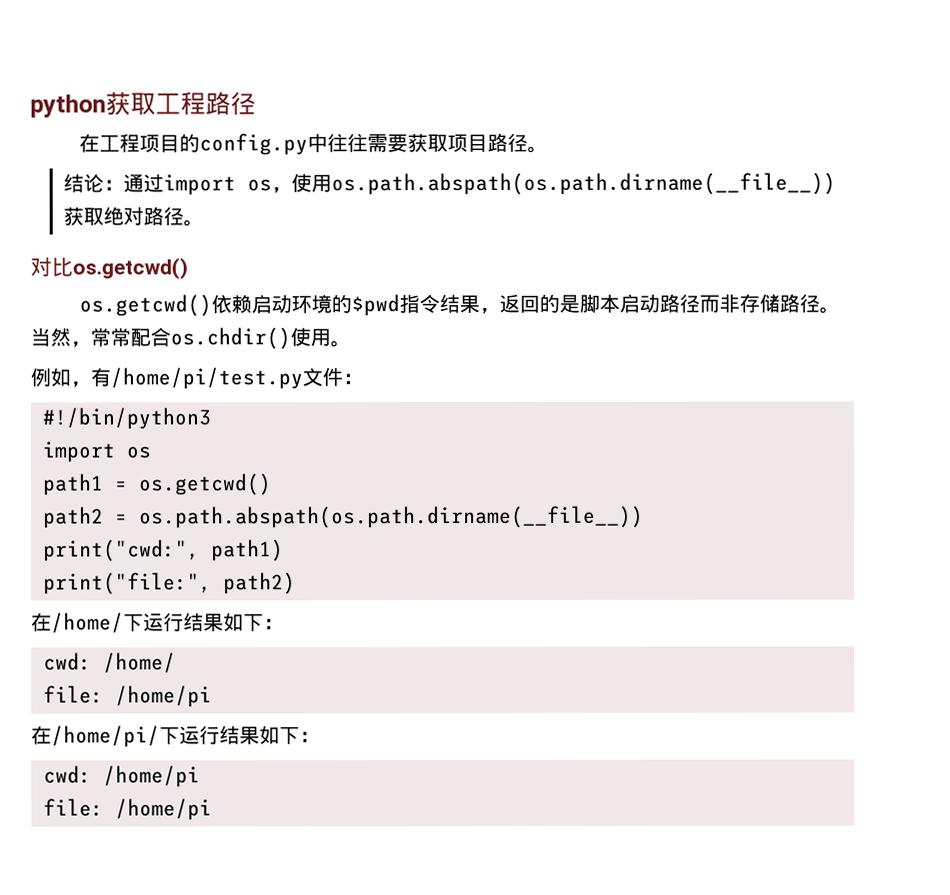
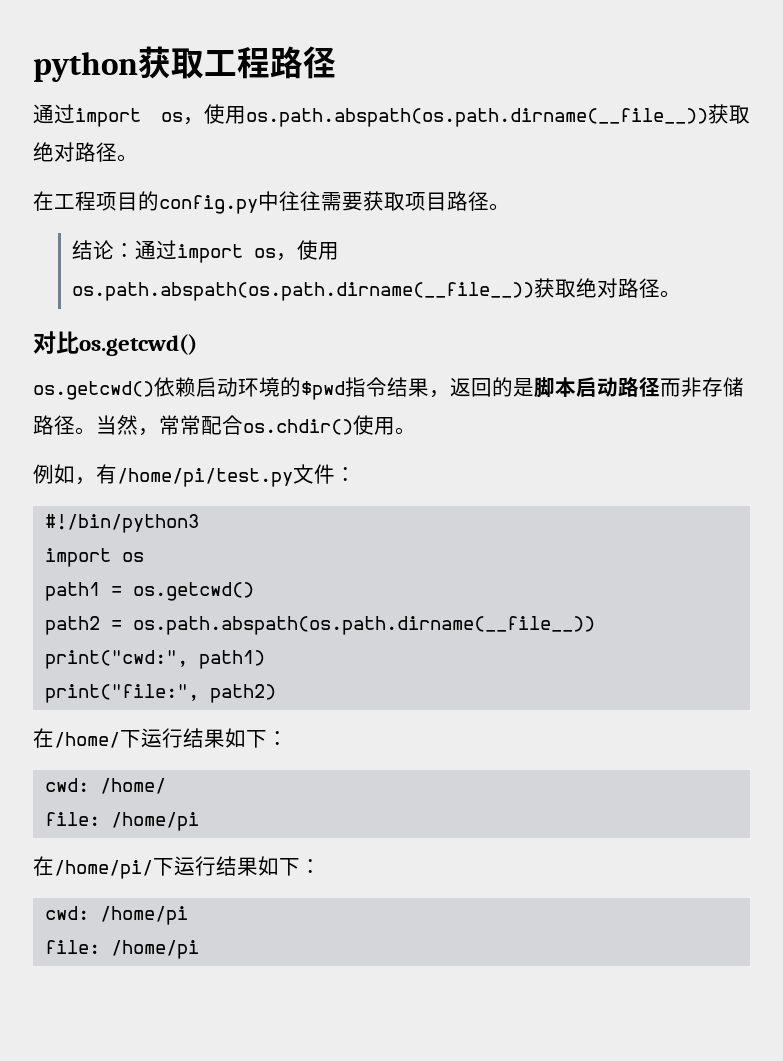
(256, 103) none -> [33,104,750,127] [33,142,138,162] // 通过import os，使用os.path.abspath(os.path.dirname(__file__))获取绝对路径。

